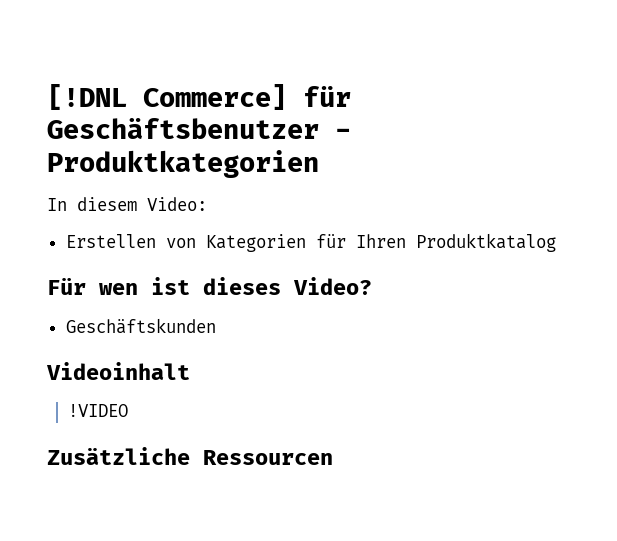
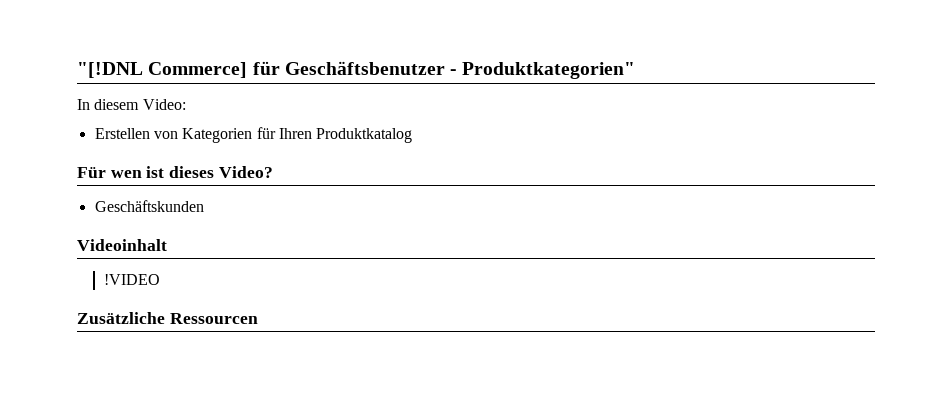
[47,84,127,110] [!DNL -> [77,62,143,78] "[!DNL
[47,150,319,178] Produktkategorien -> [462,62,636,79] Produktkategorien"

